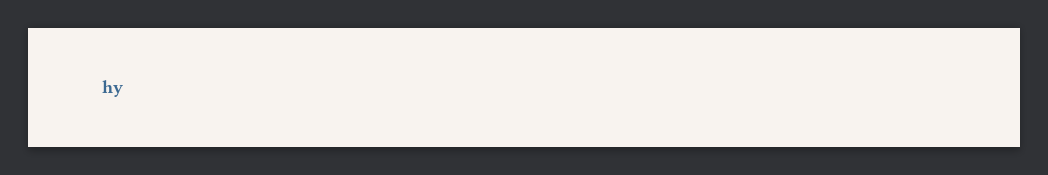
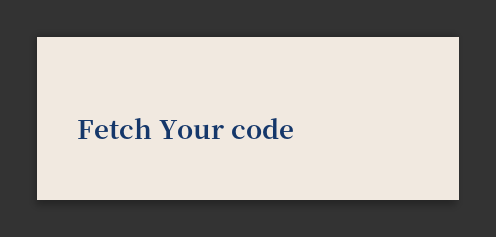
[102,80,123,97] hy -> [77,118,295,139] Fetch Your code

